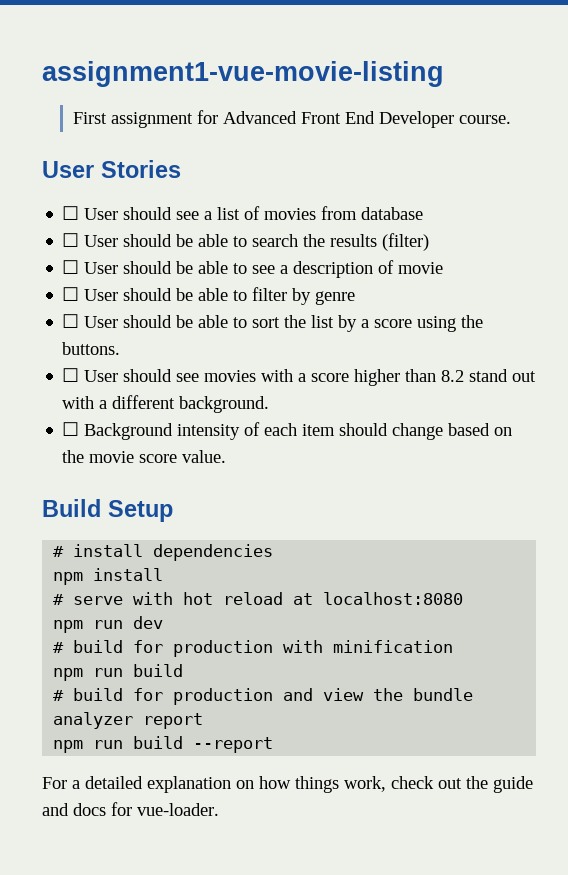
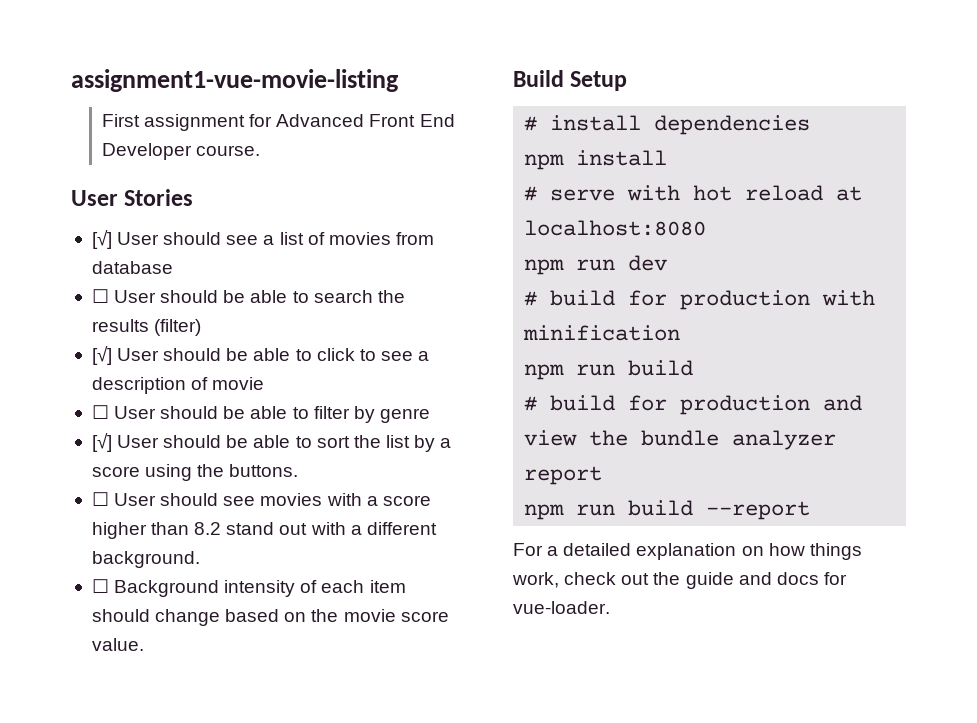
[62,206,80,220] ☐ -> [91,230,112,249] [√]
[62,260,248,274] ☐ User should be able to -> [91,346,376,365] [√] User should be able to click to
[62,314,80,328] ☐ -> [91,433,112,452] [√]

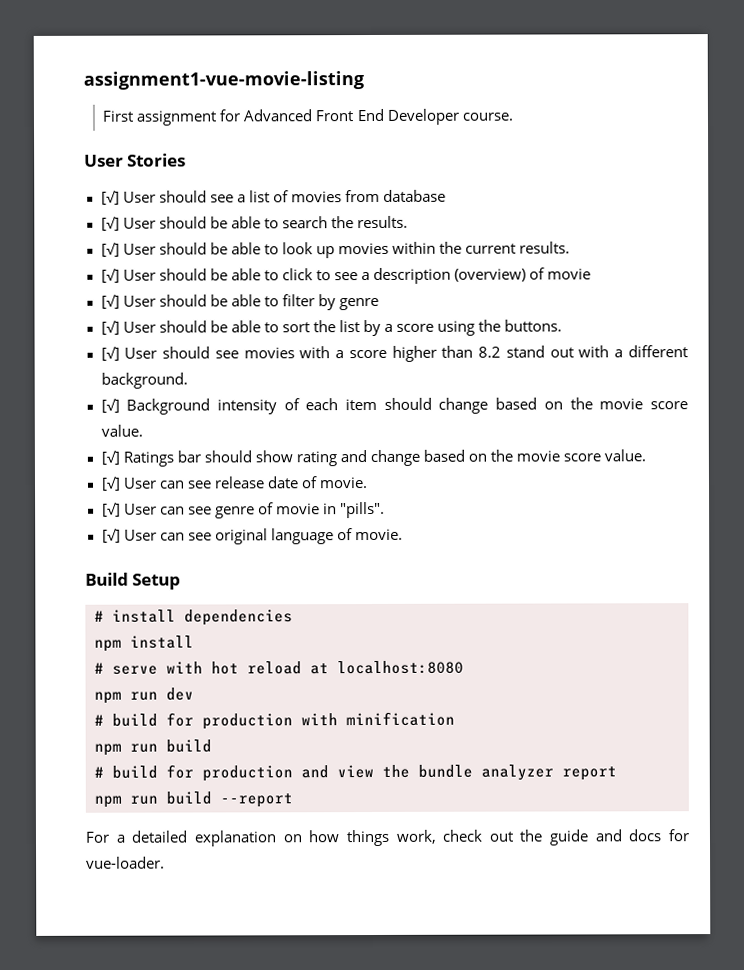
[91,289,109,303] ☐ -> [100,216,120,231] [√]
[91,319,202,336] results (filter) -> [356,215,408,229] [100,241,571,259] results. // [√] User should be able to look up movies within the current results.
(186, 385) none -> [454,268,527,282] (overview)
[91,405,109,419] ☐ -> [100,294,120,309] [√]
[91,492,109,506] ☐ -> [100,346,120,361] [√]
[91,579,109,593] ☐ -> [100,398,120,413] [√]
(144, 644) none -> [100,449,647,467] [100,476,368,491] [101,501,385,519] [101,528,403,545] // [√] Ratings bar should show rating and change based on the movie score value. // [√] User can see release date of movie. // [√] User can see genre of movie in "pills". // [√] User can see original language of movie.

